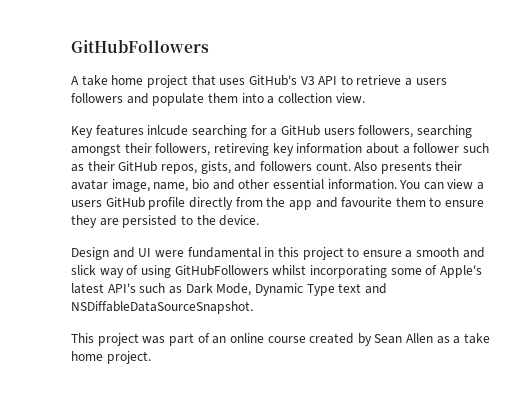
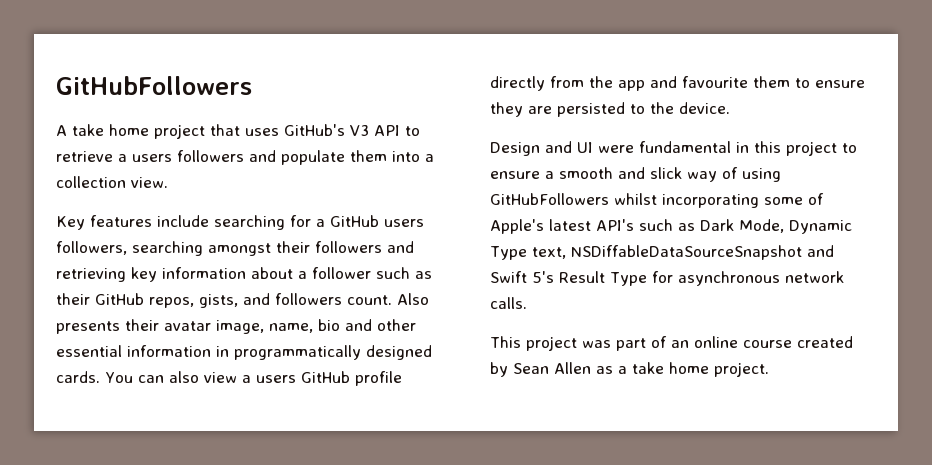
[147,125,189,136] inlcude -> [157,215,209,227] include
[155,143,269,156] followers, retireving -> [315,241,414,253] [56,268,126,282] followers and retrieving
[327,179,397,190] information. -> [127,345,432,360] [56,371,100,383] information in programmatically designed cards.
(444, 186) none -> [168,371,199,383] also
[338,283,387,294] [71,301,253,314] text and NSDiffableDataSourceSnapshot. -> [531,245,834,260] [490,271,844,286] [490,297,527,309] text, NSDiffableDataSourceSnapshot and Swift 5's Result Type for asynchronous network calls.

